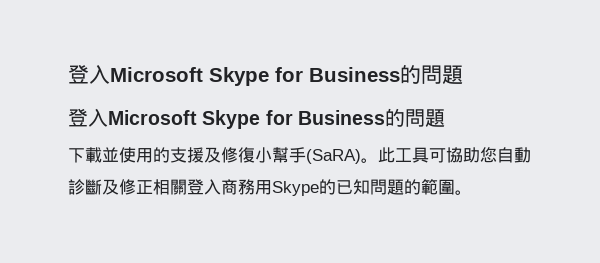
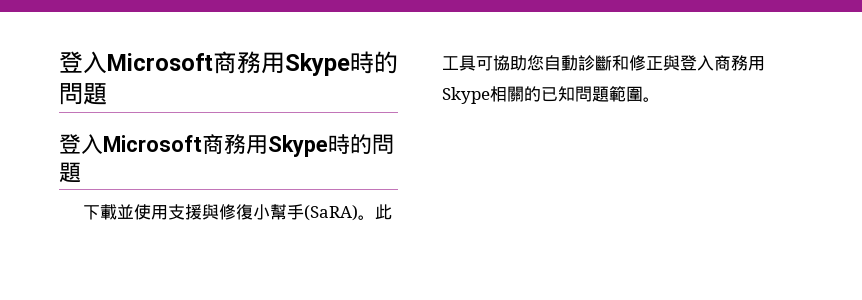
[68,65,400,86] 登入Microsoft Skype for Business -> [59,51,374,76] 登入Microsoft商務用Skype時
[202,110,385,129] Skype for Business -> [202,134,350,157] 商務用Skype時
[153,147,221,163] 的支援及 -> [167,204,219,220] 支援與
[102,179,187,195] 及修正相關 -> [612,55,680,71] 和修正與
(319, 188) none -> [490,86,524,102] 相關
[404,179,421,195] 的 -> (609, 94) none

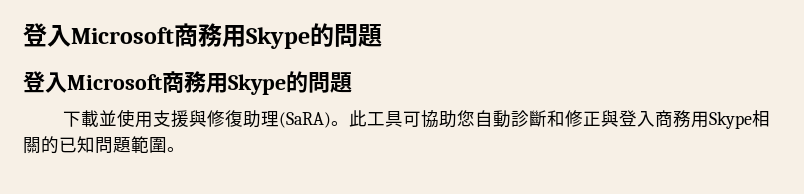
[59,51,374,76] 登入Microsoft商務用Skype時 -> [23,23,310,49] 登入Microsoft商務用Skype
[328,134,350,154] 時 -> (286, 84) none
[252,204,304,220] 小幫手 -> [243,110,280,128] 助理

